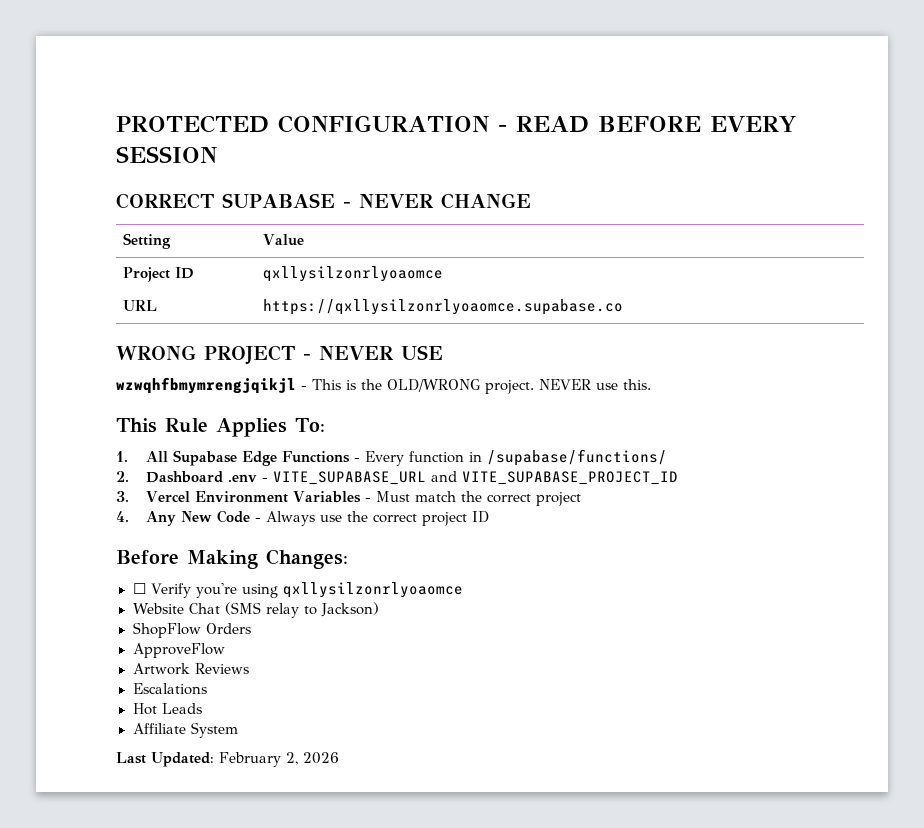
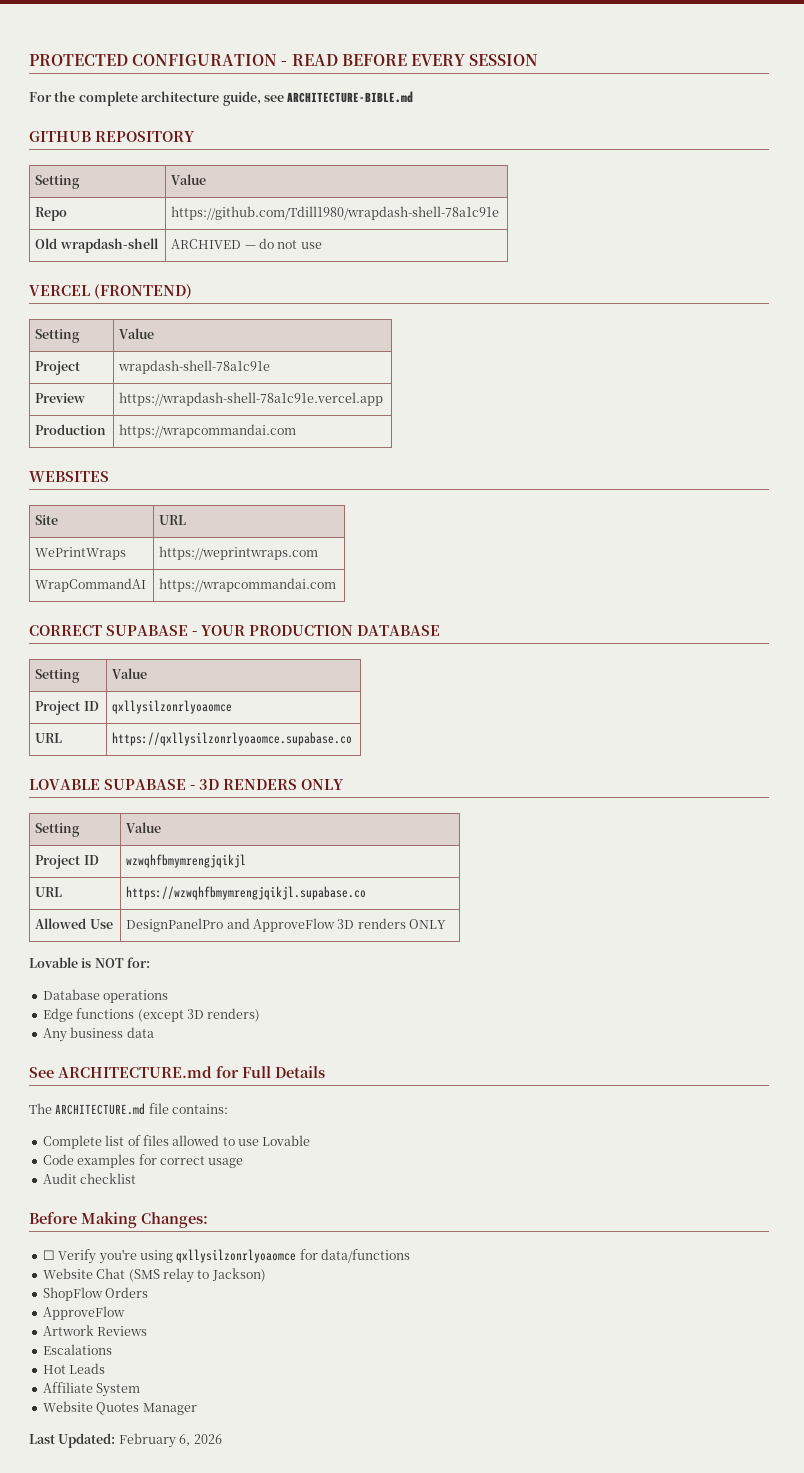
(217, 154) none -> [29,91,414,106] [29,131,195,142] [35,175,81,189] [171,174,207,185] [35,207,68,221] [171,206,500,220] [35,238,159,253] [171,238,322,249] [29,284,192,299] [35,329,81,343] [119,328,155,339] [35,361,81,375] [118,360,271,374] [35,393,86,403] [119,392,384,406] [35,424,107,435] [119,424,297,438] [29,471,109,482] [35,515,59,525] [159,515,187,525] [35,547,127,560] [159,546,319,560] [35,578,147,592] [159,578,337,592] // For the complete architecture guide, see ARCHITECTURE-BIBLE.md // GITHUB REPOSITORY // Setting | Value // Repo | https://github.com/Tdill1980/wrapdash-shell-78a1c91e // Old wrapdash-shell | ARCHIVED — do not use // VERCEL (FRONTEND) // Setting | Value // Project | wrapdash-shell-78a1c91e // Preview | https://wrapdash-shell-78a1c91e.vercel.app // Production | https://wrapcommandai.com // WEBSITES // Site | URL // WePrintWraps | https://weprintwraps.com // WrapCommandAI | https://wrapcommandai.com
[358,193,531,209] NEVER CHANGE -> [201,625,440,636] YOUR PRODUCTION DATABASE
[116,345,443,365] [116,377,651,394] [116,418,325,437] [116,449,667,466] [116,471,678,485] [116,491,581,506] [116,510,489,526] WRONG PROJECT - NEVER USE // wzwqhfbmymrengjqikjl - This is the OLD/WRONG project. NEVER use this. // This Rule Applies To: // 1. All Supabase Edge Functions - Every function in /supabase/functions/ // 2. Dashboard .env - VITE_SUPABASE_URL and VITE_SUPABASE_PROJECT_ID // 3. Vercel Environment Variables - Must match the correct project // 4. Any New Code - Always use the correct project ID -> [29,779,344,790] [35,823,81,837] [126,822,162,833] [35,855,99,869] [126,854,247,868] [35,887,63,897] [126,886,367,900] [35,918,113,929] [126,918,447,932] [29,957,151,968] [42,989,169,1003] [42,1008,261,1022] [42,1027,154,1042] [29,1066,325,1078] [29,1103,229,1115] [42,1135,311,1149] [42,1154,244,1168] [42,1173,137,1184] LOVABLE SUPABASE - 3D RENDERS ONLY // Setting | Value // Project ID | wzwqhfbmymrengjqikjl // URL | https://wzwqhfbmymrengjqikjl.supabase.co // Allowed Use | DesignPanelPro and ApproveFlow 3D renders ONLY // Lovable is NOT for: // Database operations // Edge functions (except 3D renders) // Any business data // See ARCHITECTURE.md for Full Details // The ARCHITECTURE.md file contains: // Complete list of files allowed to use Lovable // Code examples for correct usage // Audit checklist
(464, 590) none -> [299,1249,410,1263] for data/functions
(238, 730) none -> [42,1401,197,1415] // Website Quotes Manager
[286,752,298,765] 2, -> [179,1434,191,1446] 6,

